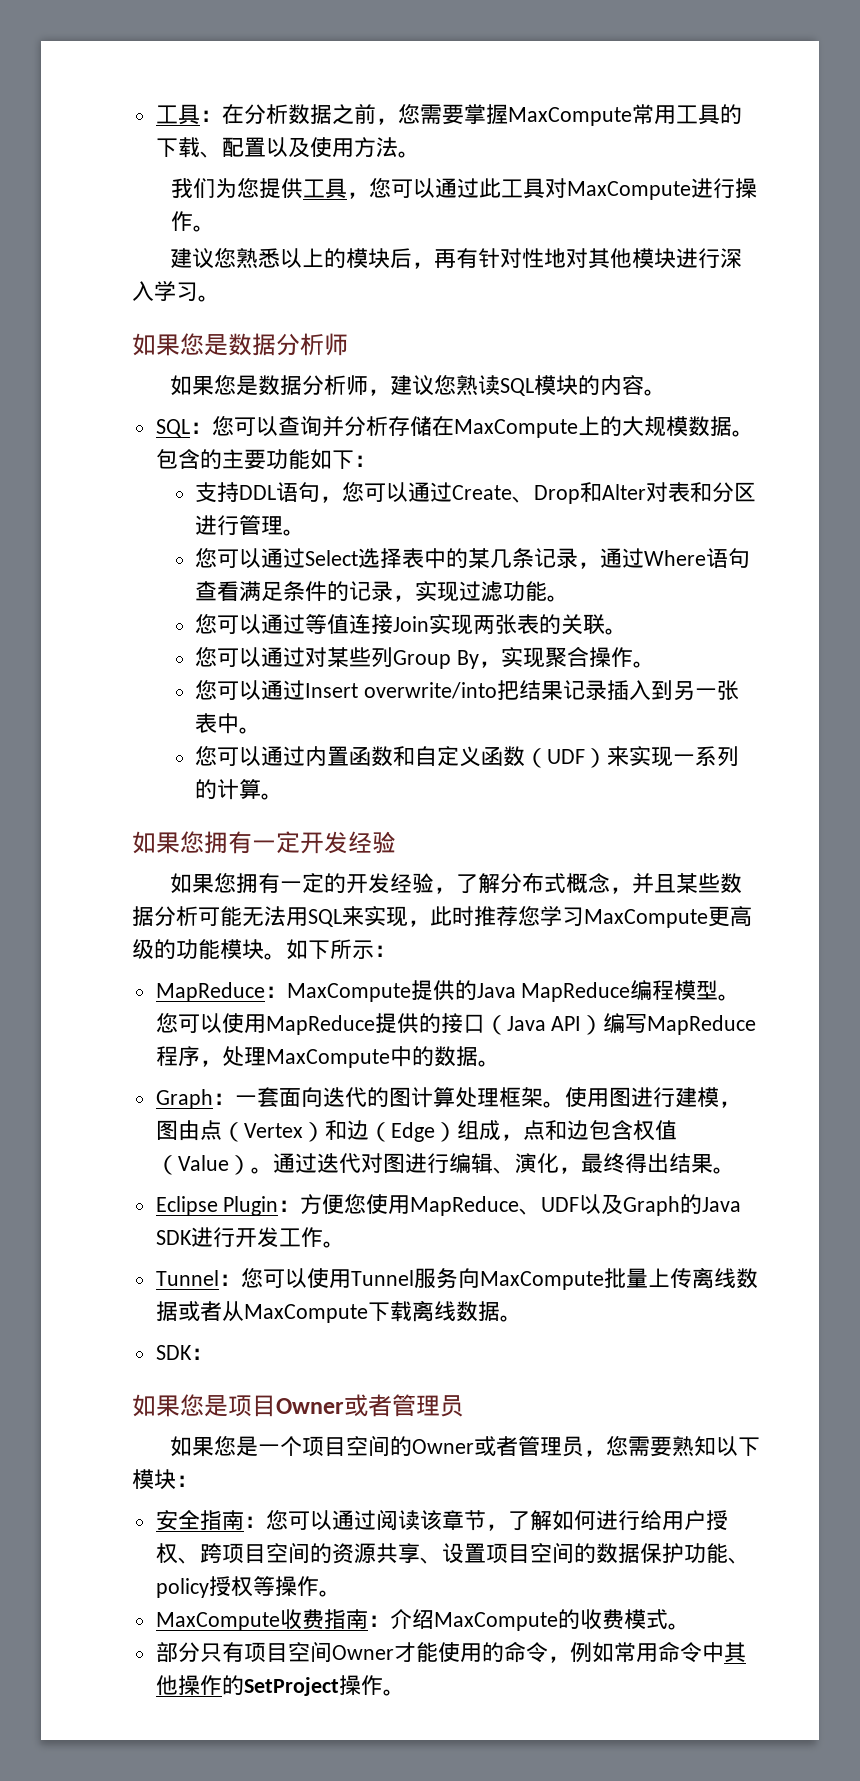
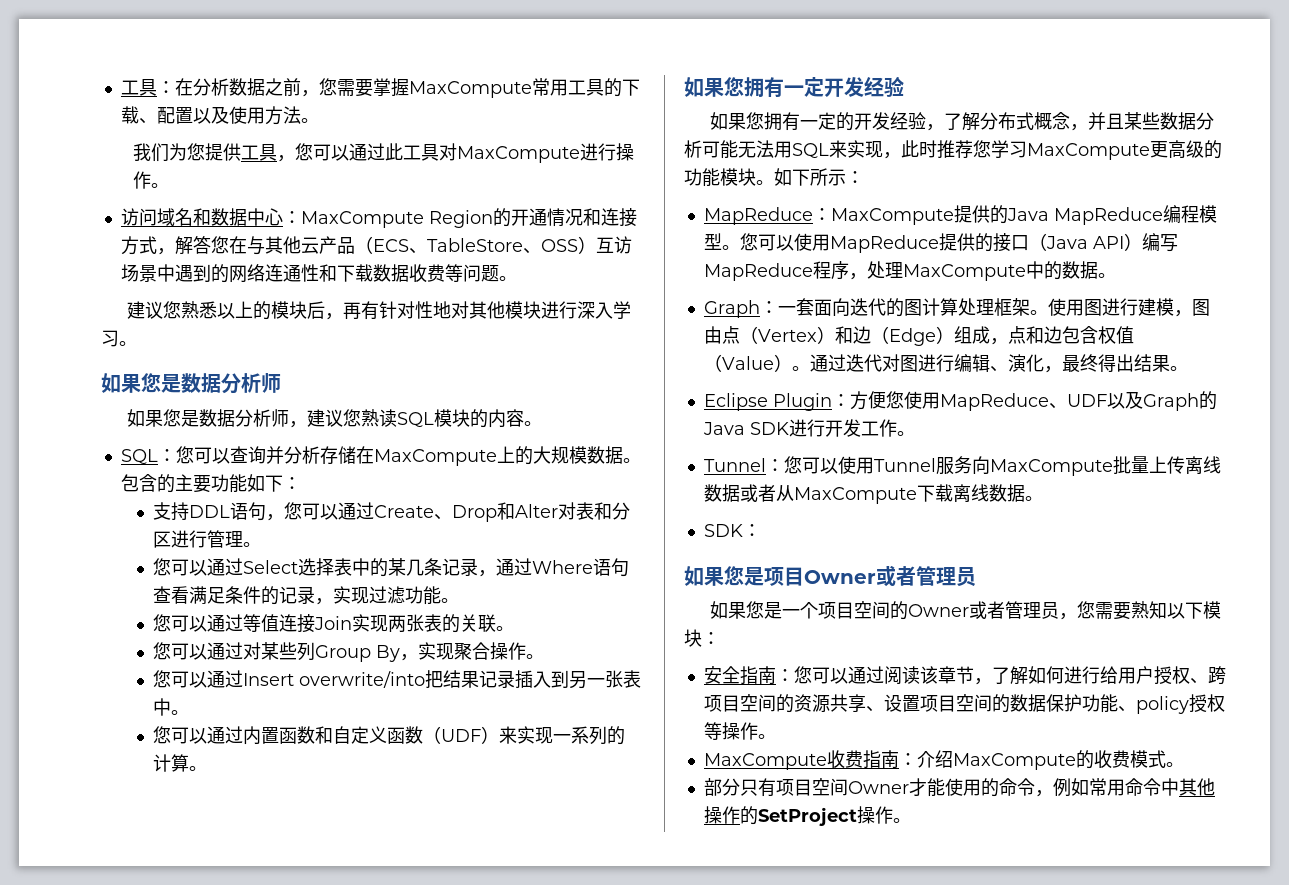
(216, 228) none -> [120,208,637,228] [120,236,632,255] [120,264,517,283] // 访问域名和数据中心：MaxCompute Region的开通情况和连接方式，解答您在与其他云产品（ECS、TableStore、OSS）互访场景中遇到的网络连通性和下载数据收费等问题。

